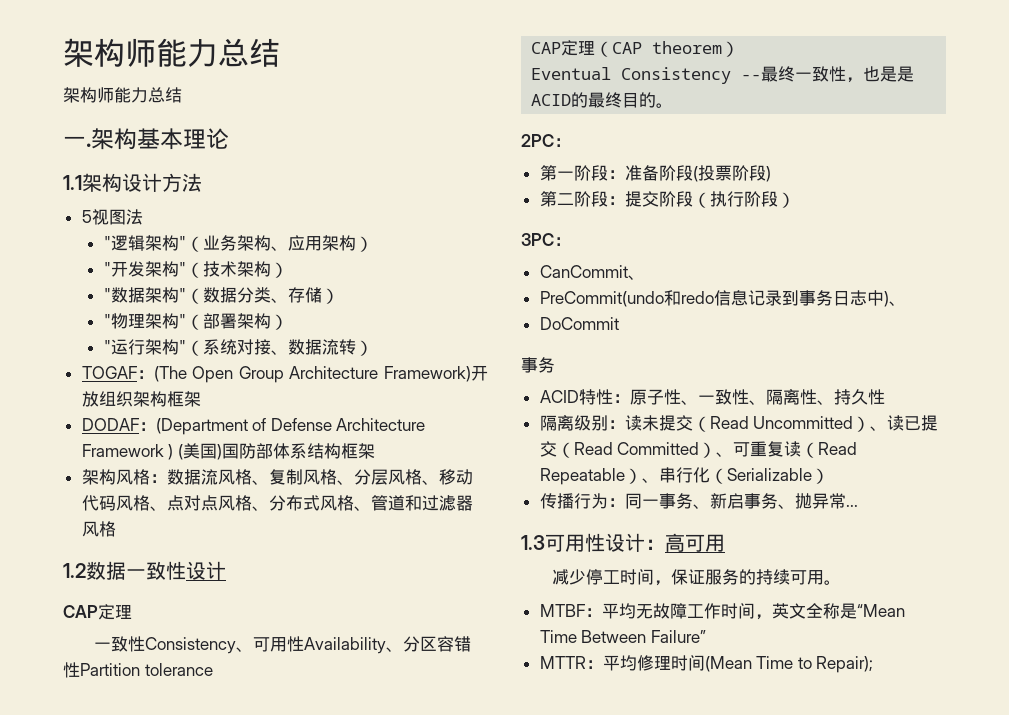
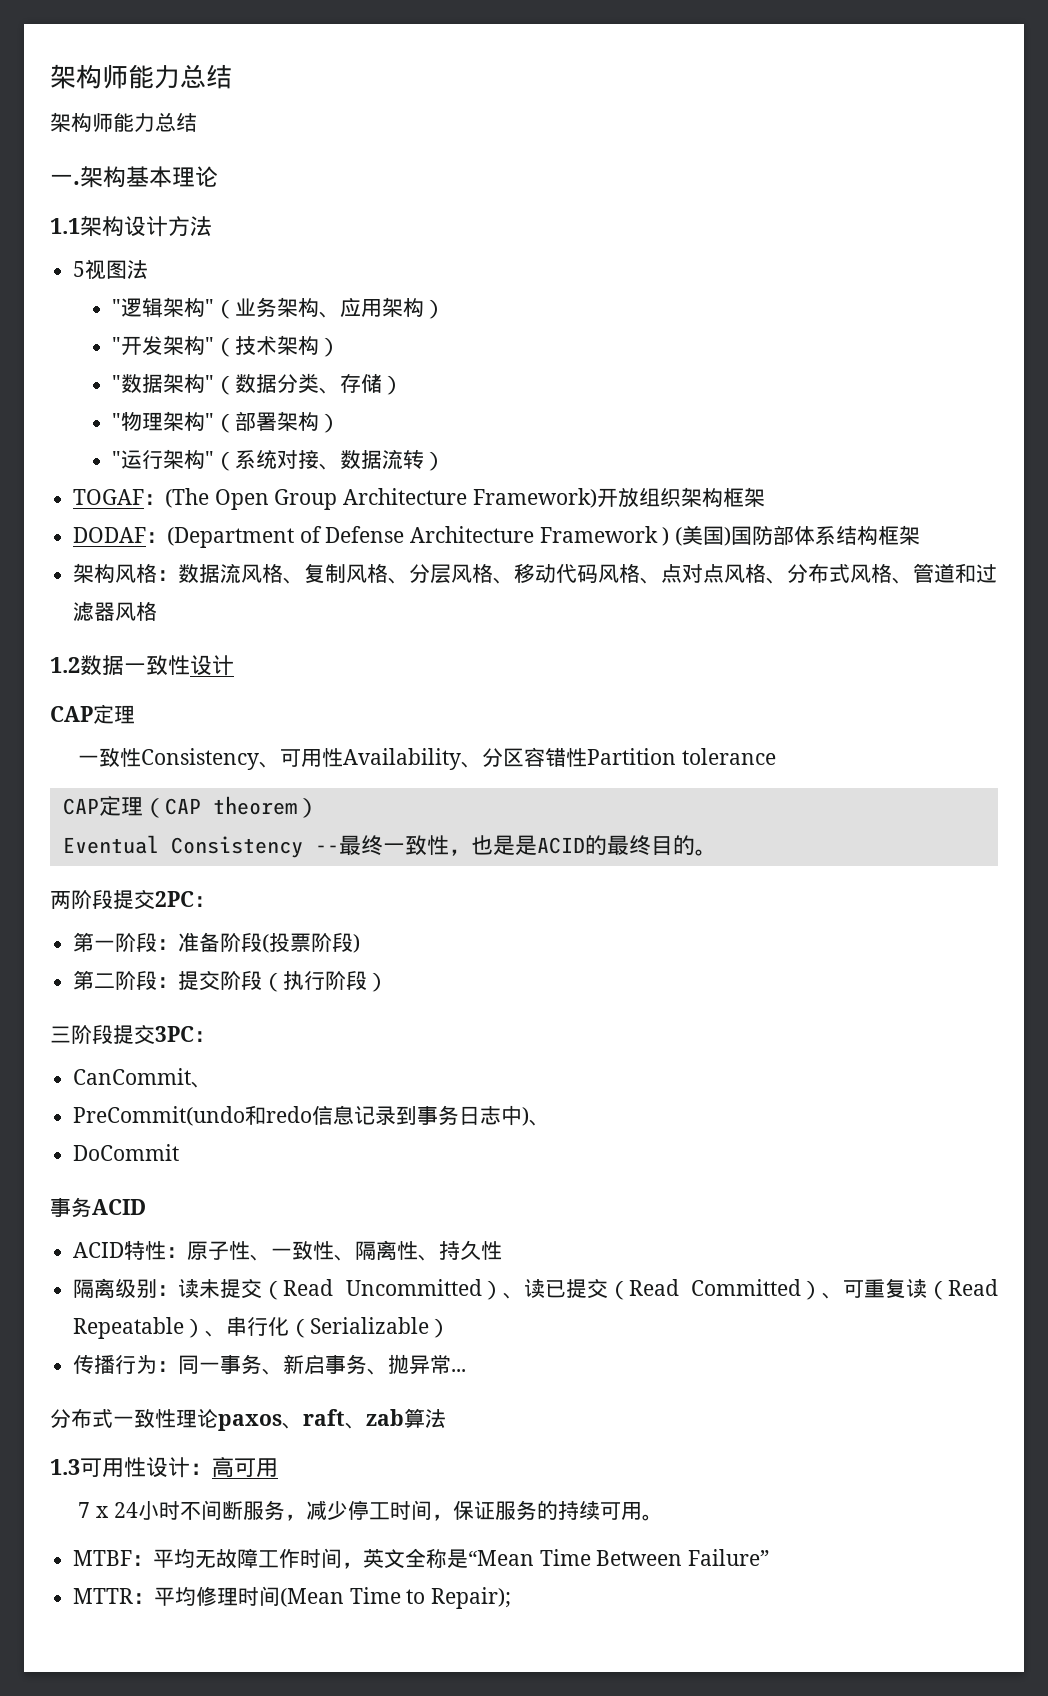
(674, 105) none -> [50,889,155,910] 两阶段提交
(795, 200) none -> [50,1024,155,1045] 三阶段提交
(555, 365) none -> [92,1199,146,1215] ACID
(858, 505) none -> [50,1408,446,1431] // 分布式一致性理论paxos、raft、zab算法
(725, 543) none -> [78,1500,306,1521] 7 x 24小时不间断服务，

